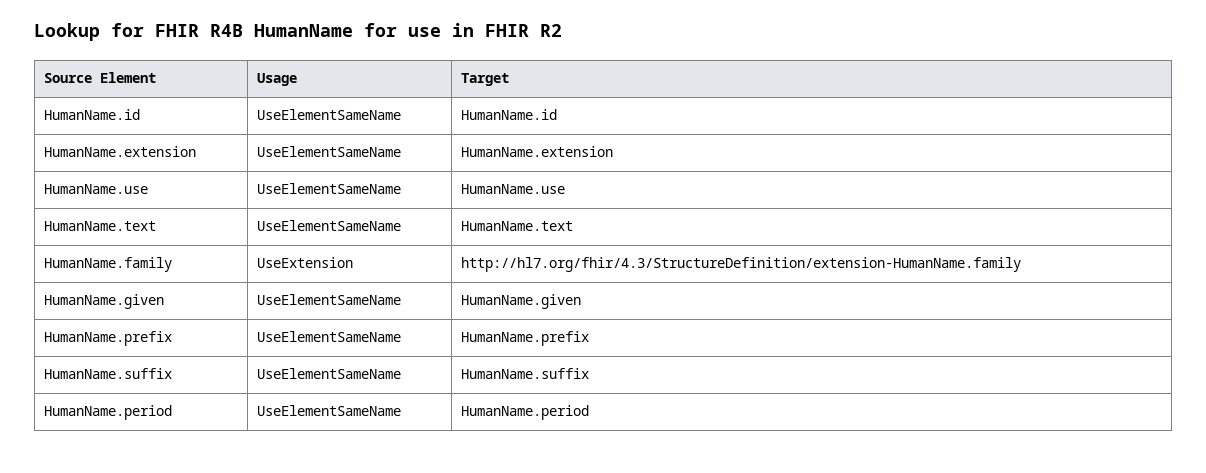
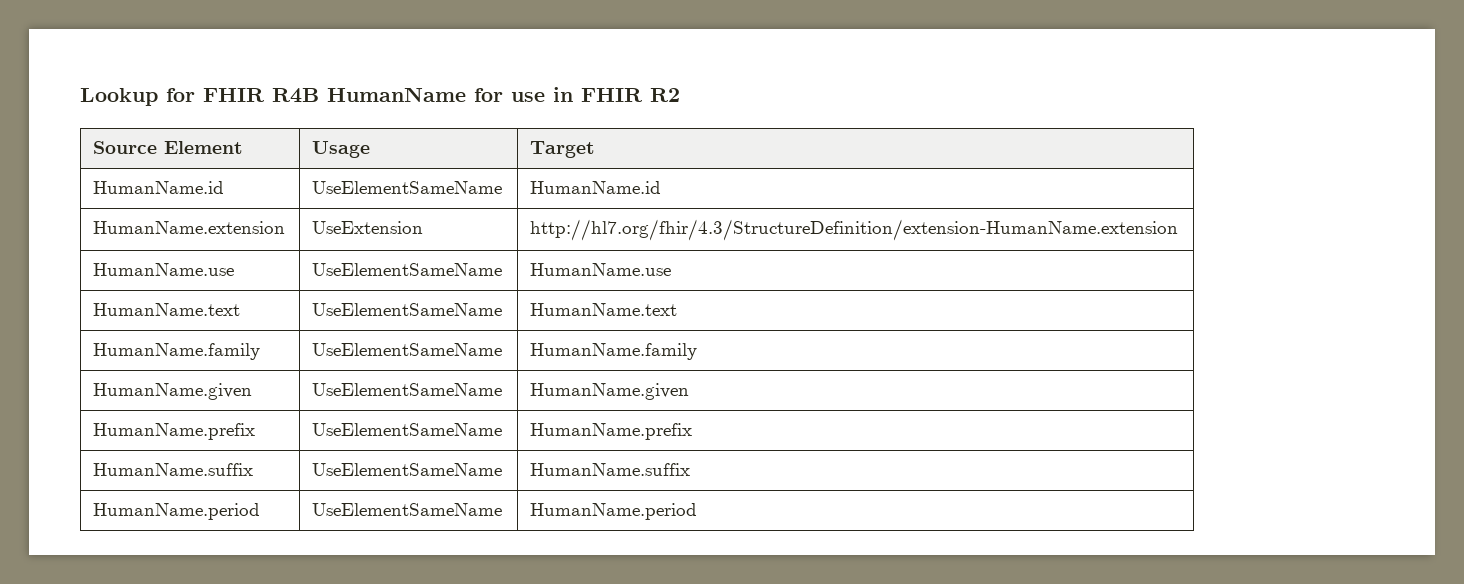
[256,146,401,157] [460,146,613,157] UseElementSameName | HumanName.extension -> [312,221,424,234] [530,219,1179,241] UseExtension | http://hl7.org/fhir/4.3/StructureDefinition/extension-HumanName.extension
[256,257,353,268] [460,257,1021,272] UseExtension | http://hl7.org/fhir/4.3/StructureDefinition/extension-HumanName.family -> [312,343,503,356] [530,343,698,360] UseElementSameName | HumanName.family

